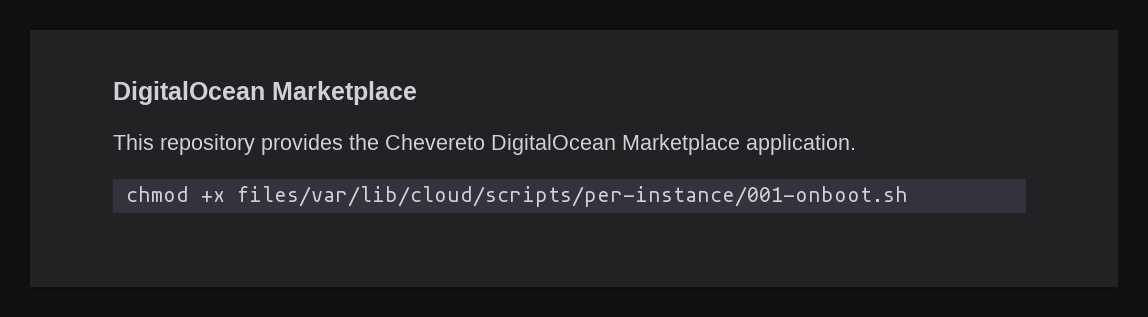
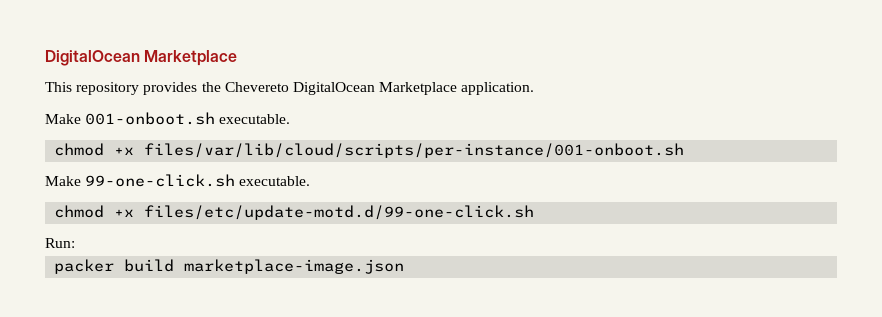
(856, 144) none -> [45,112,291,125] // Make 001-onboot.sh executable.
(908, 196) none -> [45,174,311,187] [54,205,535,220] [45,238,75,248] [54,259,405,274] // Make 99-one-click.sh executable. // chmod +x files/etc/update-motd.d/99-one-click.sh // Run: // packer build marketplace-image.json

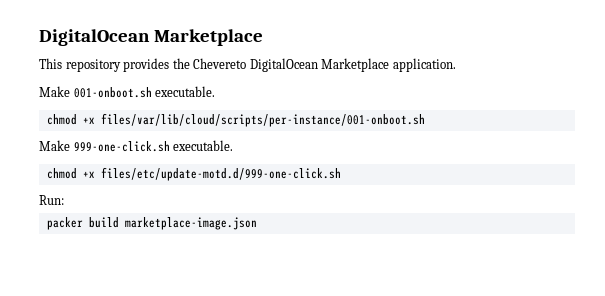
[85,174,311,187] [54,205,535,220] 99-one-click.sh executable. // chmod +x files/etc/update-motd.d/99-one-click.sh -> [73,140,234,152] [46,167,341,181] 999-one-click.sh executable. // chmod +x files/etc/update-motd.d/999-one-click.sh

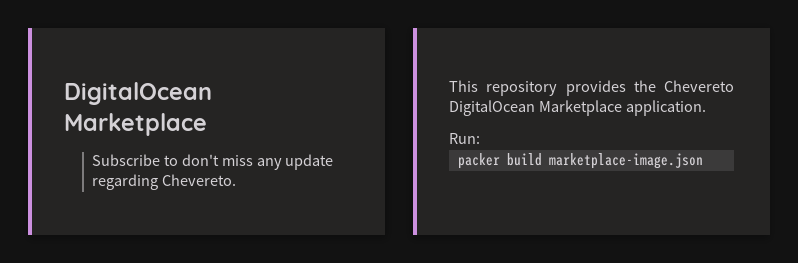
[39,29,263,46] DigitalOcean Marketplace -> [64,82,212,105] [64,113,207,136] [91,154,334,170] [91,174,236,190] DigitalOcean Marketplace // Subscribe to don't miss any update regarding Chevereto.
[39,86,216,98] [46,113,425,127] [39,140,234,152] [46,167,341,181] // Make 001-onboot.sh executable. // chmod +x files/var/lib/cloud/scripts/per-instance/001-onboot.sh // Make 999-one-click.sh executable. // chmod +x files/etc/update-motd.d/999-one-click.sh -> (706, 108) none

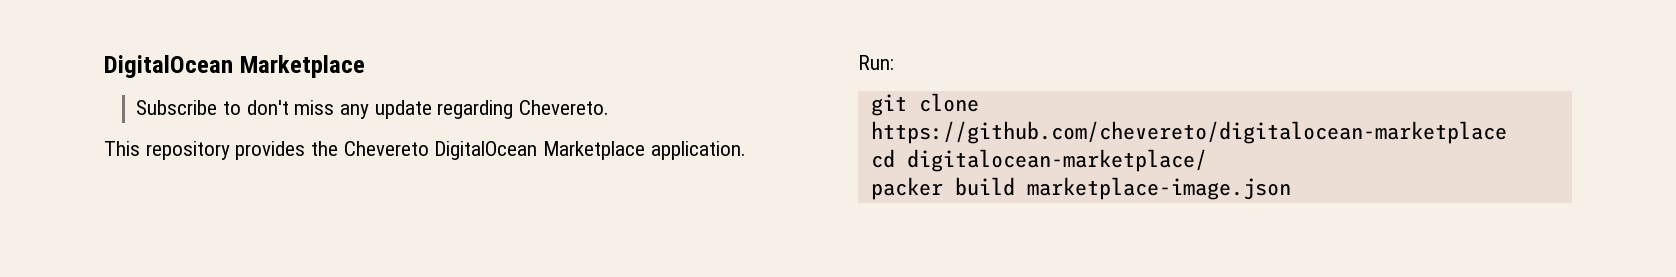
(480, 138) none -> [870,93,979,116] [870,121,1507,144] [870,149,1207,172] // git clone https://github.com/chevereto/digitalocean-marketplace // cd digitalocean-marketplace/

